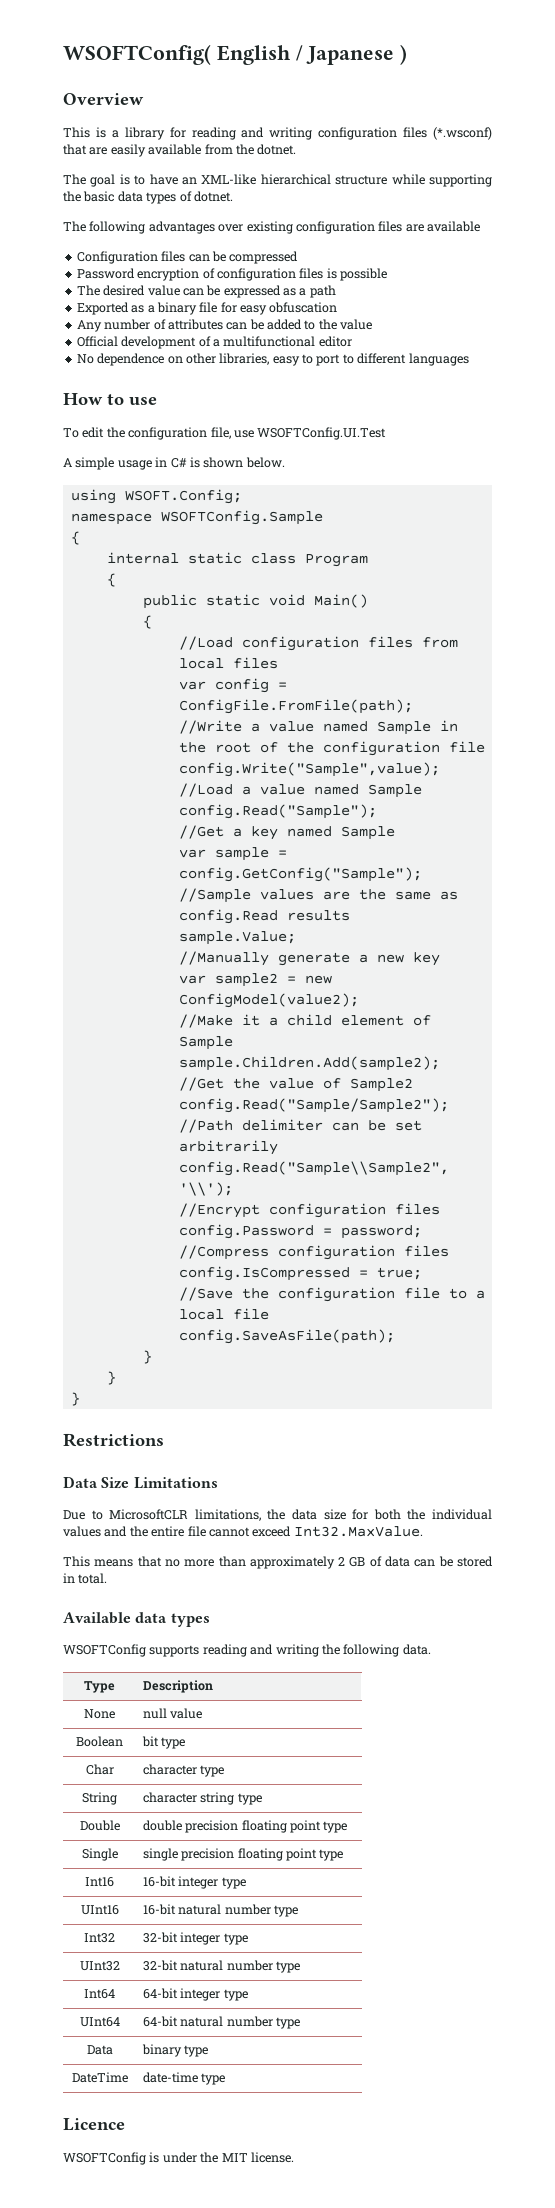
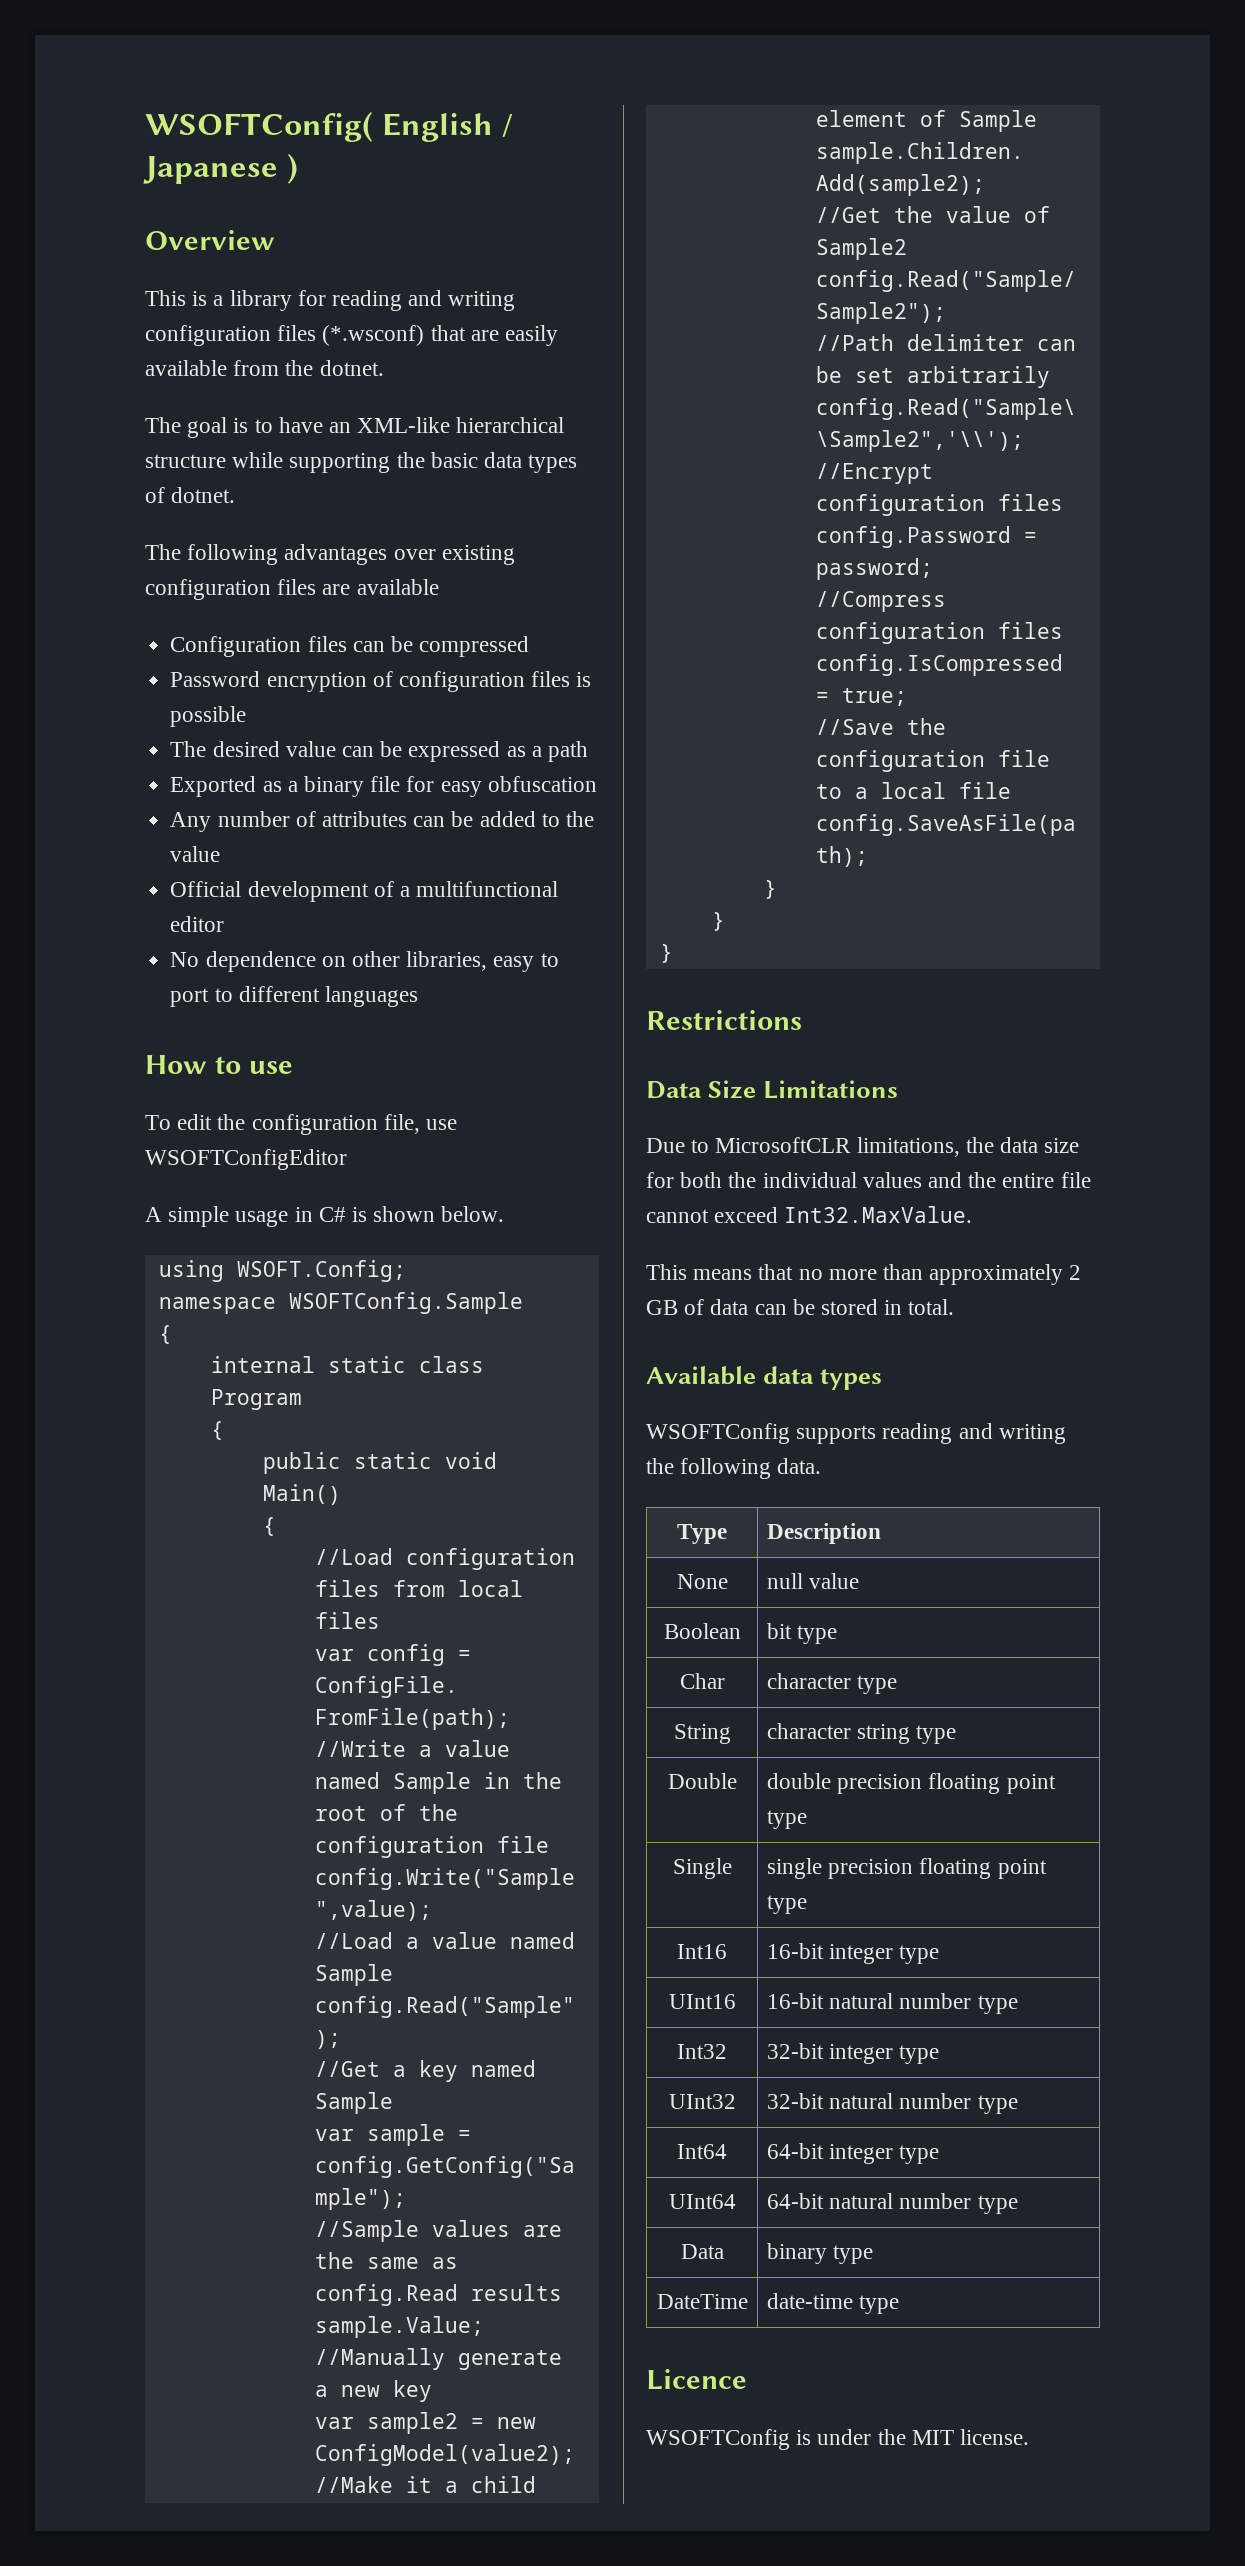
[257,427,387,440] WSOFTConfig.UI.Test -> [145,1149,347,1170] WSOFTConfigEditor

